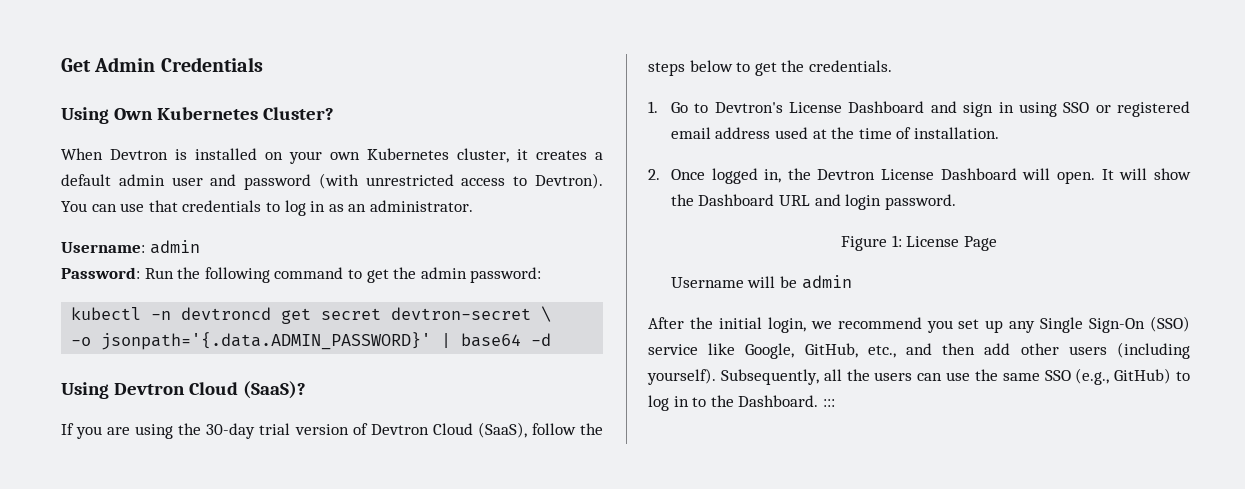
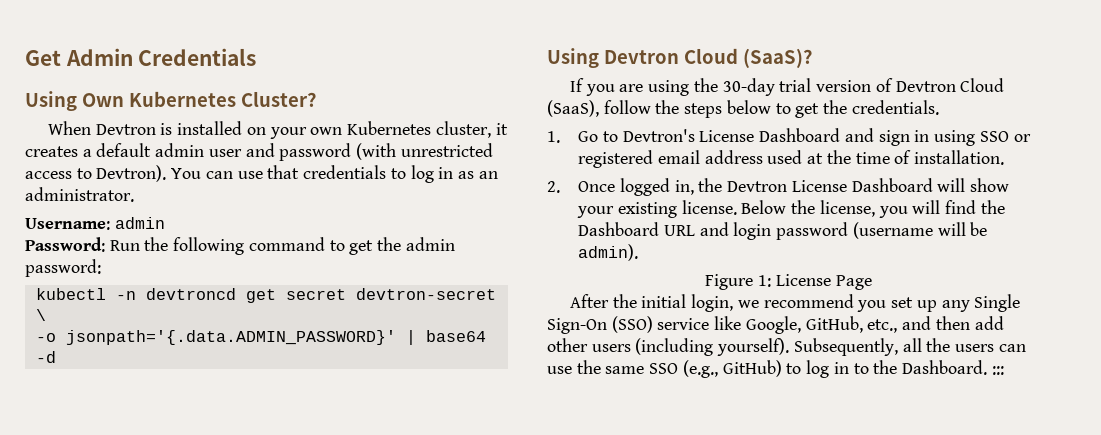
[1057,168,1191,184] open. It will show -> [970,178,1010,192] [577,200,977,218] show your existing license. Below the license, you will find
[884,194,956,210] password. -> [776,222,988,240] [578,244,639,261] password (username will be admin).
[670,275,852,289] // Username will be admin -> (872, 282) none

